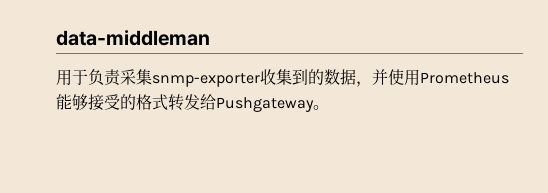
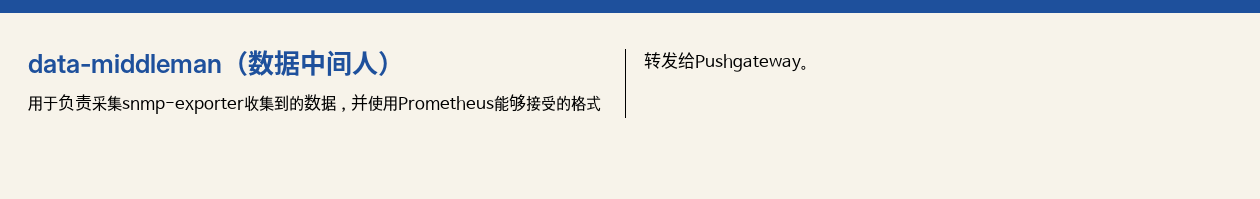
(210, 38) none -> [222,50,404,76] （数据中间人）

